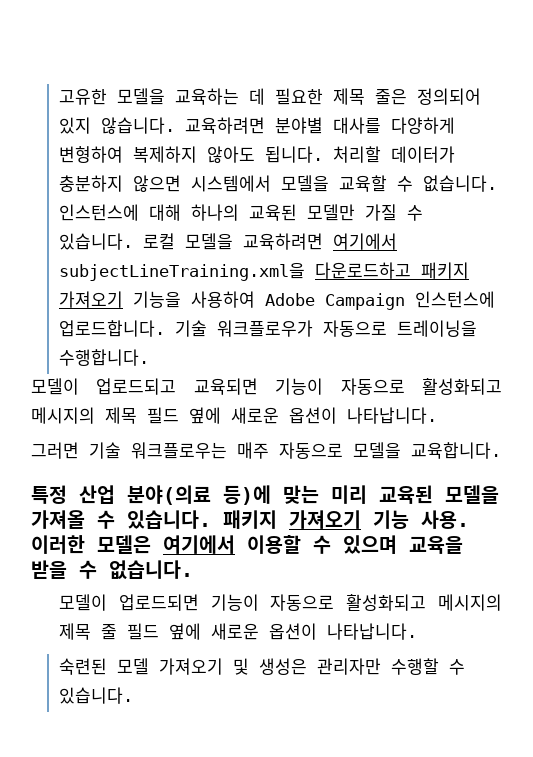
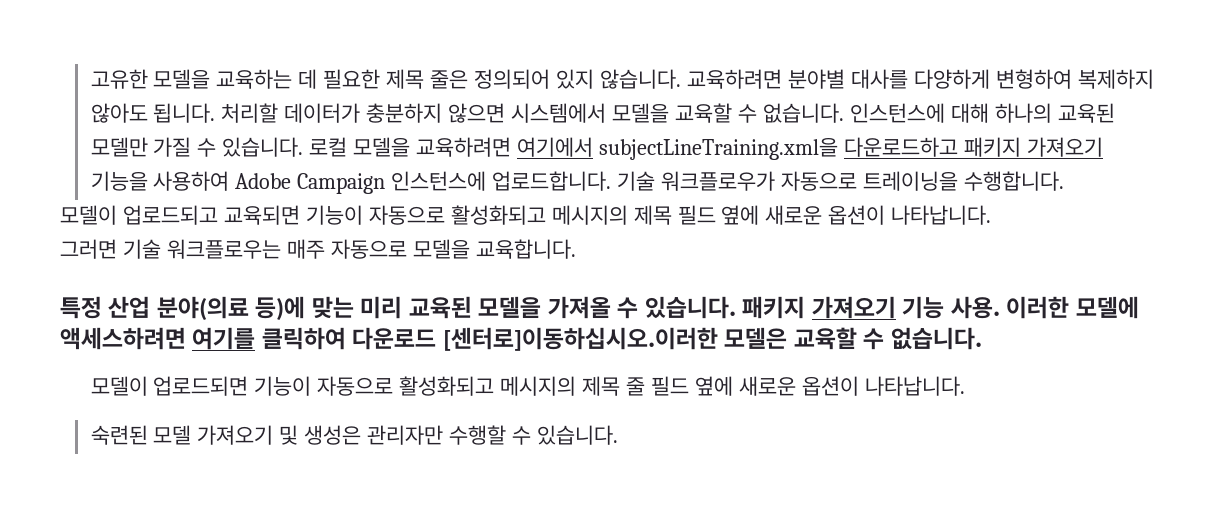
[97,535,463,554] [31,560,67,579] 모델은 여기에서 이용할 수 있으며 교육을 받을 -> [1075,296,1139,319] [60,327,857,351] 모델에 액세스하려면 여기를 클릭하여 다운로드 [센터로]이동하십시오.이러한 모델은 교육할

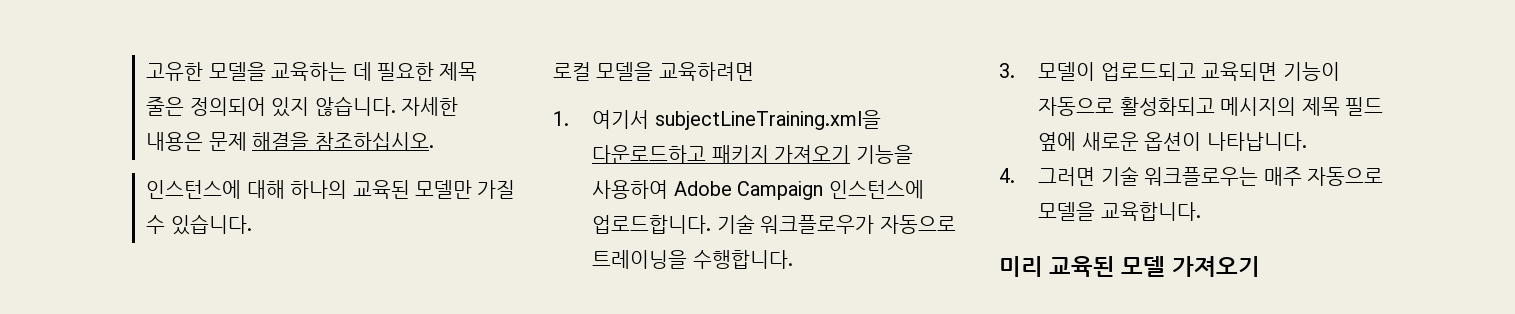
[686,69,1154,89] [90,103,844,123] 교육하려면 분야별 대사를 다양하게 변형하여 복제하지 않아도 됩니다. 처리할 데이터가 충분하지 않으면 시스템에서 모델을 교육할 수 없습니다. -> [401,97,459,116] [146,132,434,151] 자세한 내용은 문제 해결을 참조하십시오. //
(304, 147) none -> (252, 224) //
[517,137,594,157] 여기에서 -> [553,110,650,129] // 1. 여기서
(1064, 181) none -> [999,63,1015,78] 3.
(992, 215) none -> [999,168,1015,183] 4.
[60,296,1139,320] [60,327,982,351] [90,376,965,396] [90,425,619,445] 특정 산업 분야(의료 등)에 맞는 미리 교육된 모델을 가져올 수 있습니다. 패키지 가져오기 기능 사용. 이러한 모델에 액세스하려면 여기를 클릭하여 다운로드 [센터로]이동하십시오.이러한 모델은 교육할 수 없습니다. // 모델이 업로드되면 기능이 자동으로 활성화되고 메시지의 제목 줄 필드 옆에 새로운 옵션이 나타납니다. // 숙련된 모델 가져오기 및 생성은 관리자만 수행할 수 있습니다. -> [999,256,1260,277] 미리 교육된 모델 가져오기

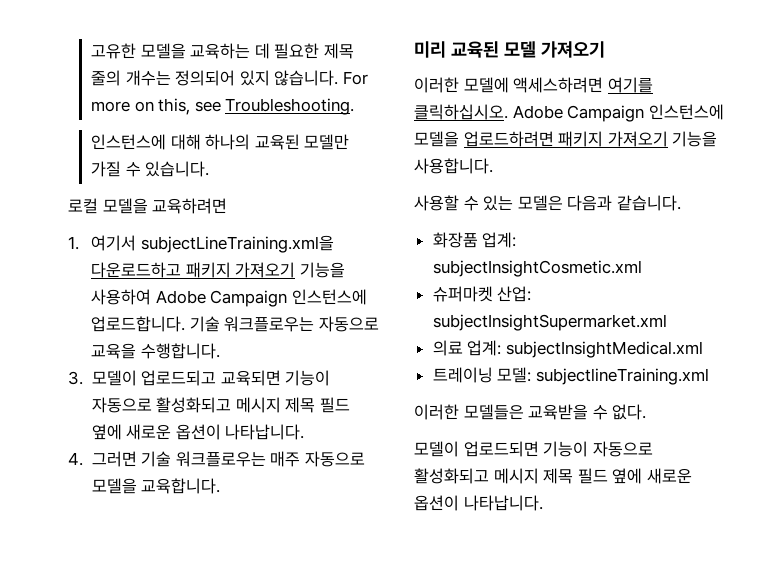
[146,97,185,116] 줄은 -> [90,70,171,86] 줄의 개수는
[401,97,459,116] [146,132,434,151] 자세한 내용은 문제 해결을 참조하십시오. -> [342,71,368,85] [90,98,355,115] For more on this, see Troubleshooting.
[760,215,956,234] [592,250,688,269] 워크플로우가 자동으로 트레이닝을 -> [224,316,379,332] [90,343,136,359] 워크플로우는 자동으로 교육을
[1220,97,1297,116] 메시지의 -> [235,397,281,413] 메시지
(1260, 266) none -> [414,77,653,93] [414,104,724,122] [414,131,718,147] [414,158,493,174] [414,195,681,211] [432,232,517,248] [432,260,642,277] [432,286,532,302] [432,314,667,331] [432,340,703,358] [432,367,709,385] [414,404,647,420] [414,441,653,457] [414,468,692,484] [414,495,543,511] // 이러한 모델에 액세스하려면 여기를 클릭하십시오. Adobe Campaign 인스턴스에 모델을 업로드하려면 패키지 가져오기 기능을 사용합니다. // 사용할 수 있는 모델은 다음과 같습니다. // 화장품 업계: subjectInsightCosmetic.xml // 슈퍼마켓 산업: subjectInsightSupermarket.xml // 의료 업계: subjectInsightMedical.xml // 트레이닝 모델: subjectlineTraining.xml // 이러한 모델들은 교육받을 수 없다. // 모델이 업로드되면 기능이 자동으로 활성화되고 메시지 제목 필드 옆에 새로운 옵션이 나타납니다.

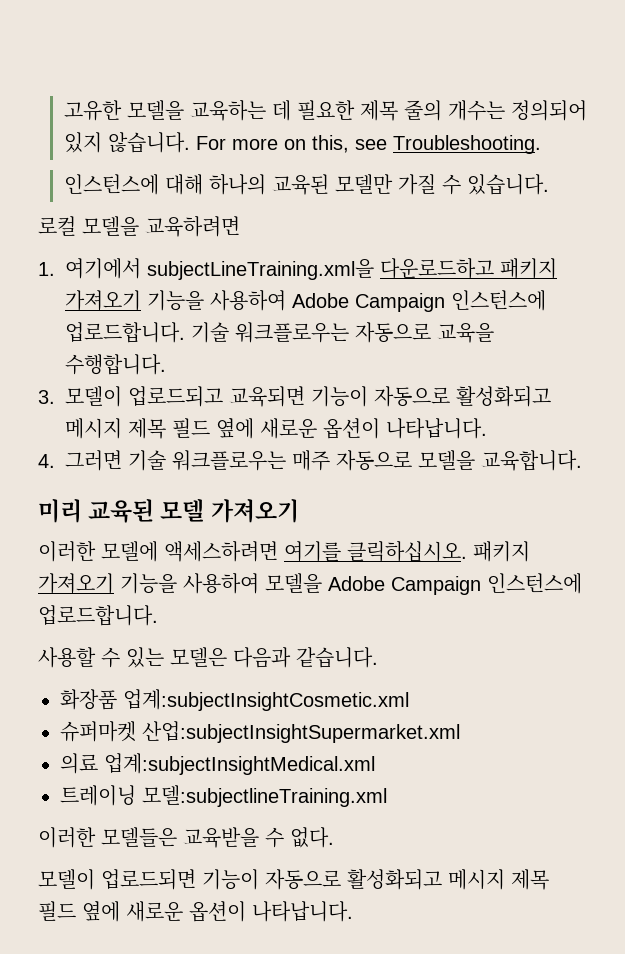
[90,235,136,251] 여기서 -> [65,258,141,279] 여기에서
[512,104,724,122] [414,131,718,147] [414,158,493,174] Adobe Campaign 인스턴스에 모델을 업로드하려면 패키지 가져오기 기능을 사용합니다. -> [473,541,530,562] [38,573,582,595] [38,605,158,626] 패키지 가져오기 기능을 사용하여 모델을 Adobe Campaign 인스턴스에 업로드합니다.
[482,232,517,248] [432,260,642,277] 업계: subjectInsightCosmetic.xml -> [123,689,409,711] 업계:subjectInsightCosmetic.xml
[497,286,532,302] [432,314,667,331] 산업: subjectInsightSupermarket.xml -> [142,721,460,743] 산업:subjectInsightSupermarket.xml
[467,340,703,358] 업계: subjectInsightMedical.xml -> [104,753,375,775] 업계:subjectInsightMedical.xml
[497,367,709,385] 모델: subjectlineTraining.xml -> [142,785,387,807] 모델:subjectlineTraining.xml

